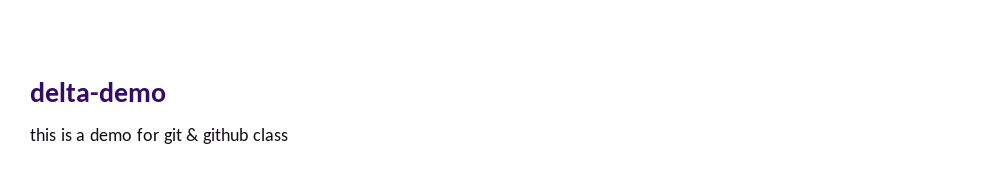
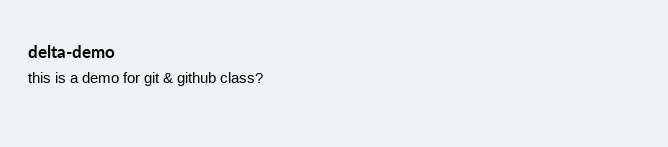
[252,128,288,141] class -> [220,72,264,83] class?

